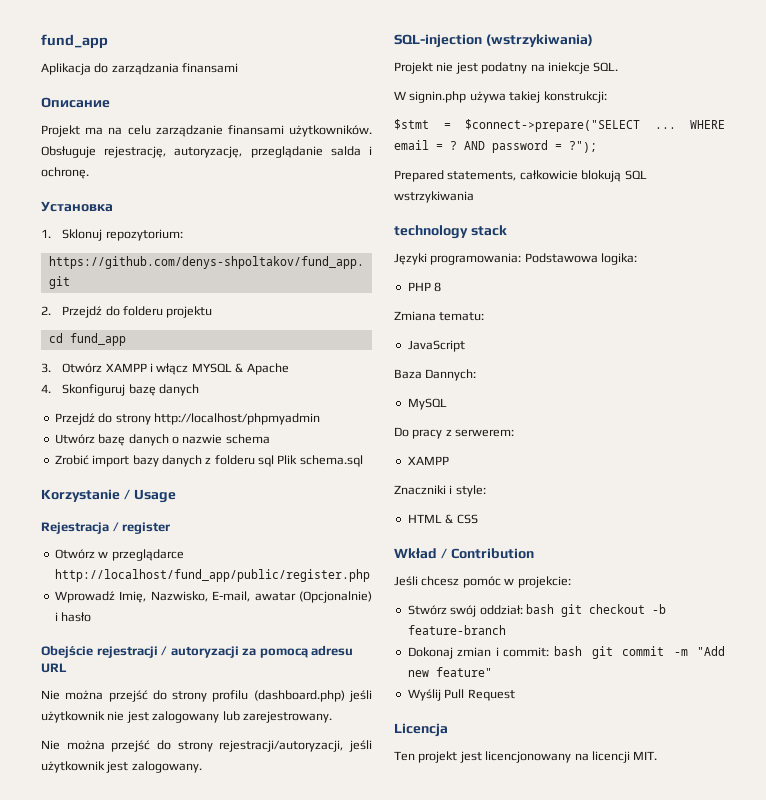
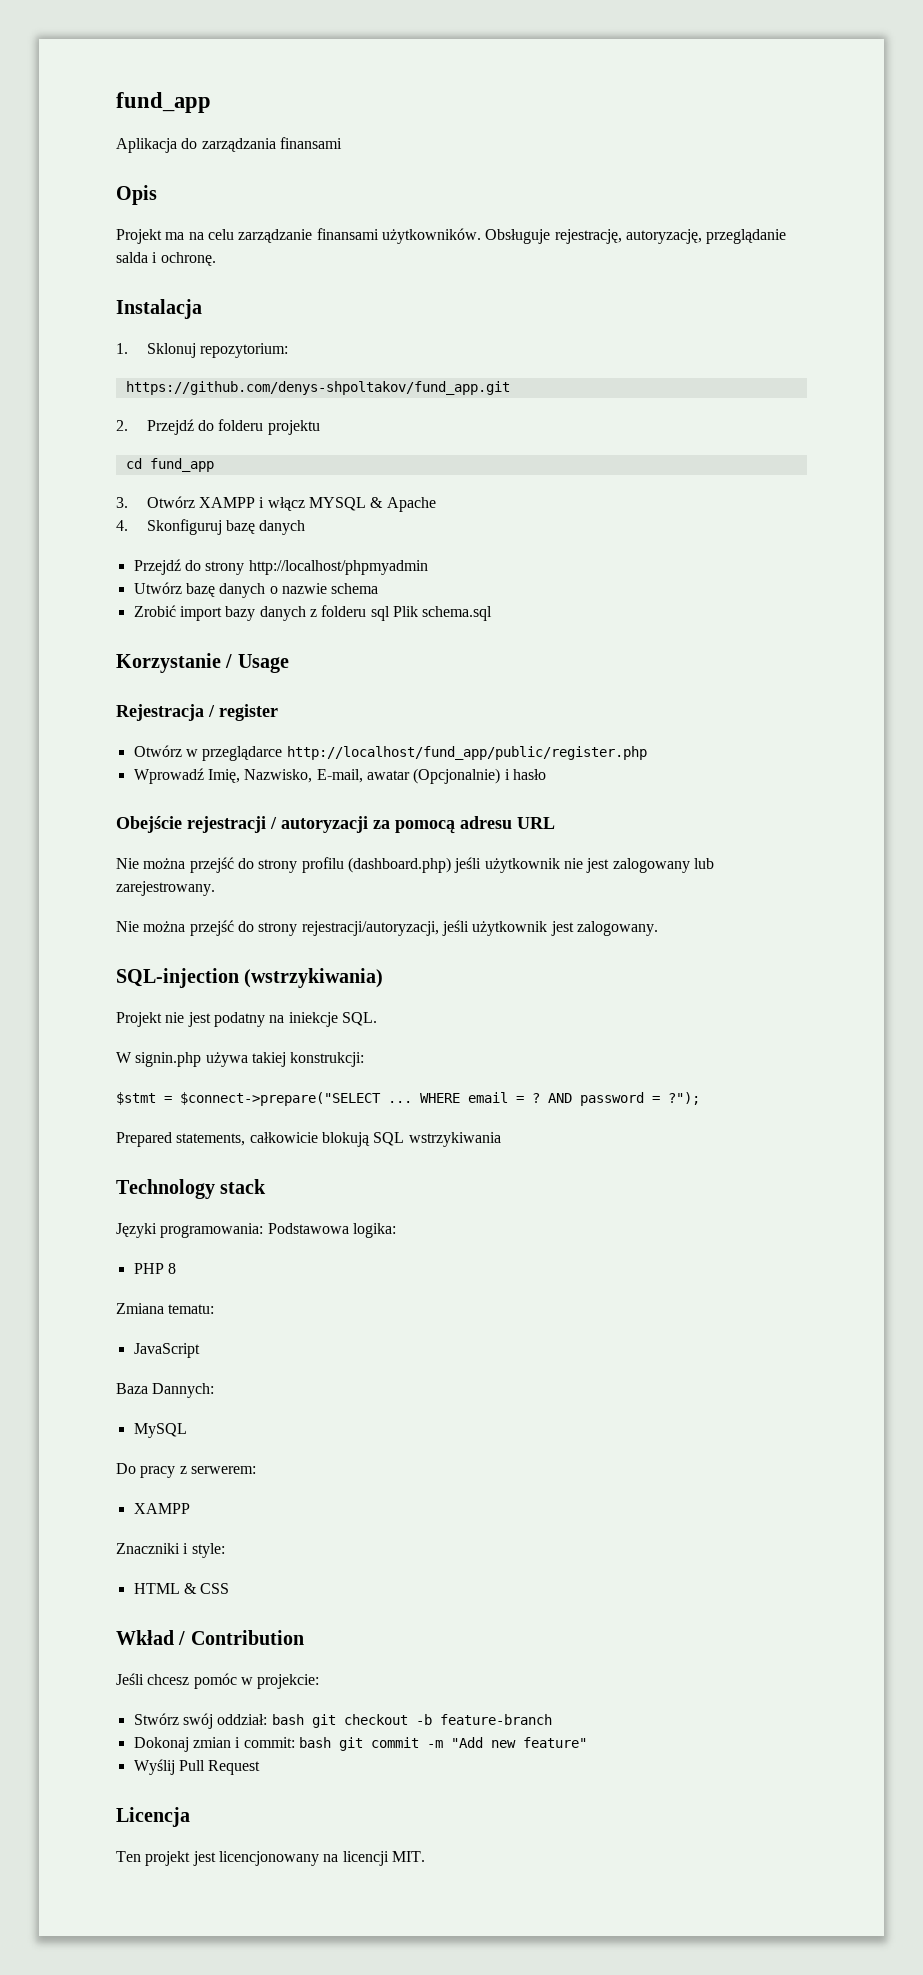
[41,97,110,108] Описание -> [116,185,157,205] Opis
[41,201,113,212] Установка -> [116,299,202,319] Instalacja
[394,225,468,239] technology -> [116,1179,215,1199] Technology

